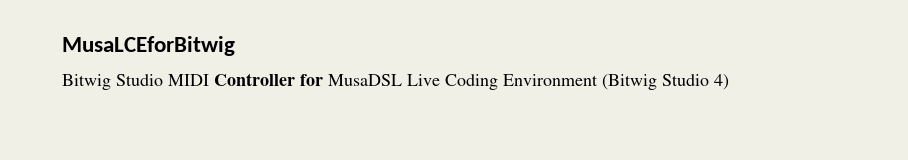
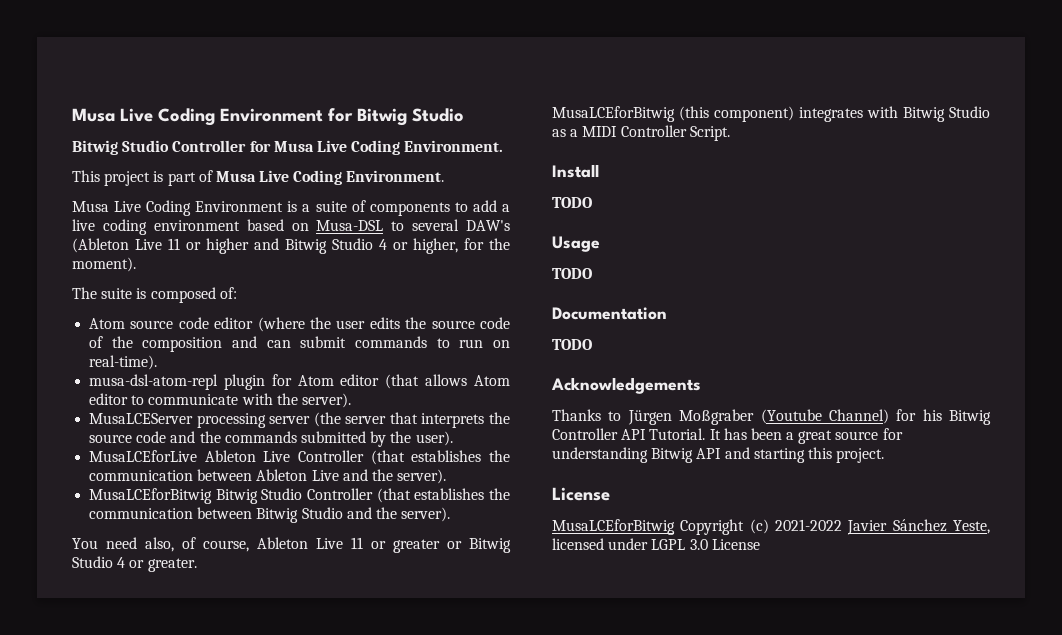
[62,36,235,56] [62,74,209,90] MusaLCEforBitwig // Bitwig Studio MIDI -> [72,108,464,126] [72,140,170,155] Musa Live Coding Environment for Bitwig Studio // Bitwig Studio
[328,74,729,90] MusaDSL Live Coding Environment (Bitwig Studio 4) -> [273,140,504,155] [72,170,445,186] [72,200,510,216] [72,219,510,235] [72,238,510,254] [72,257,136,272] [72,287,237,303] [89,317,510,332] [89,336,510,352] [89,355,158,370] [89,374,511,390] [89,393,351,408] [89,412,510,428] [89,431,453,447] [89,450,510,465] [89,469,447,484] [89,488,510,504] [89,507,451,523] [72,537,511,553] [72,556,197,572] [552,106,990,122] [552,125,730,141] [552,164,599,178] [552,197,592,208] [552,236,600,252] [552,268,592,279] [552,307,667,320] [552,339,592,350] [551,377,701,394] [552,409,991,425] [552,428,903,444] [552,447,885,463] [552,487,610,501] [552,519,990,535] [552,538,760,550] Musa Live Coding Environment. // This project is part of Musa Live Coding Environment. // Musa Live Coding Environment is a suite of components to add a live coding environment based on Musa-DSL to several DAW's (Ableton Live 11 or higher and Bitwig Studio 4 or higher, for the moment). // The suite is composed of: // Atom source code editor (where the user edits the source code of the composition and can submit commands to run on real-time). // musa-dsl-atom-repl plugin for Atom editor (that allows Atom editor to communicate with the server). // MusaLCEServer processing server (the server that interprets the source code and the commands submitted by the user). // MusaLCEforLive Ableton Live Controller (that establishes the communication between Ableton Live and the server). // MusaLCEforBitwig Bitwig Studio Controller (that establishes the communication between Bitwig Studio and the server). // You need also, of course, Ableton Live 11 or greater or Bitwig Studio 4 or greater. // MusaLCEforBitwig (this component) integrates with Bitwig Studio as a MIDI Controller Script. // Install // TODO // Usage // TODO // Documentation // TODO // Acknowledgements // Thanks to Jürgen Moßgraber (Youtube Channel) for his Bitwig Controller API Tutorial. It has been a great source for understanding Bitwig API and starting this project. // License // MusaLCEforBitwig Copyright (c) 2021-2022 Javier Sánchez Yeste, licensed under LGPL 3.0 License

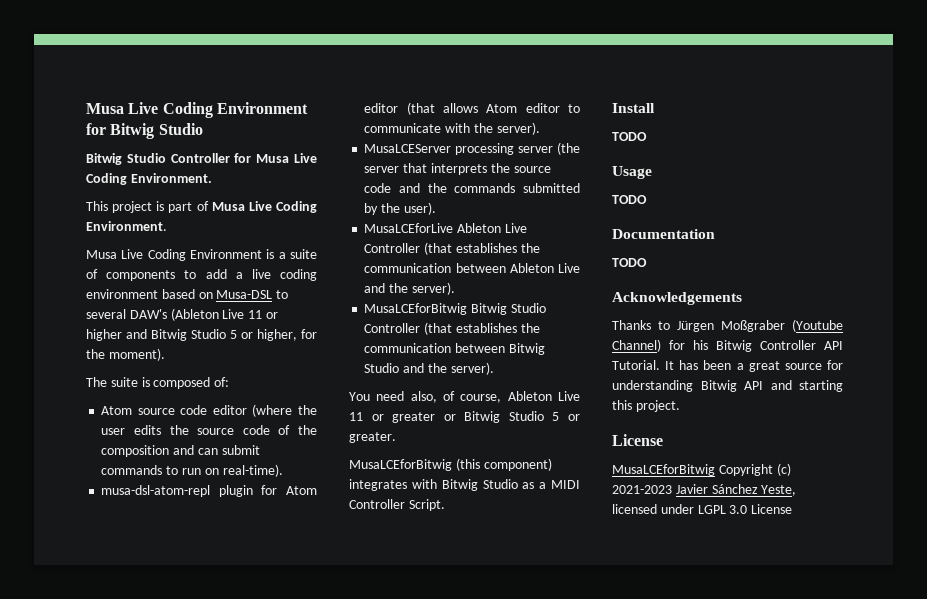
[379,239,387,250] 4 -> [230,330,237,339] 5
[117,557,126,568] 4 -> [552,412,560,421] 5
[775,519,842,531] 2021-2022 -> [612,485,672,494] 2021-2023

